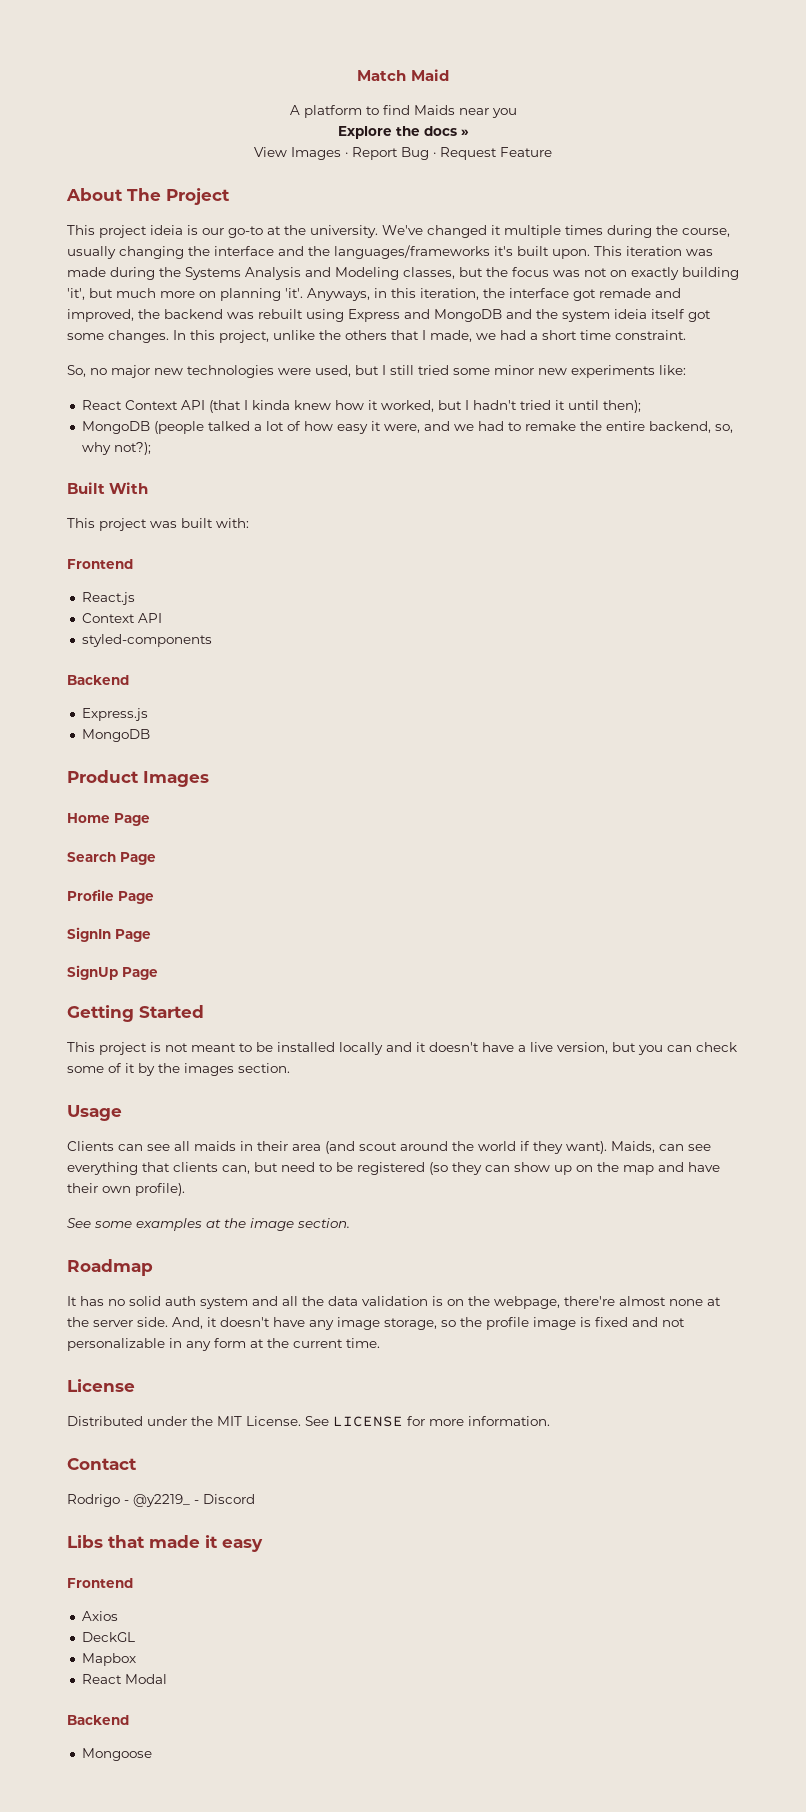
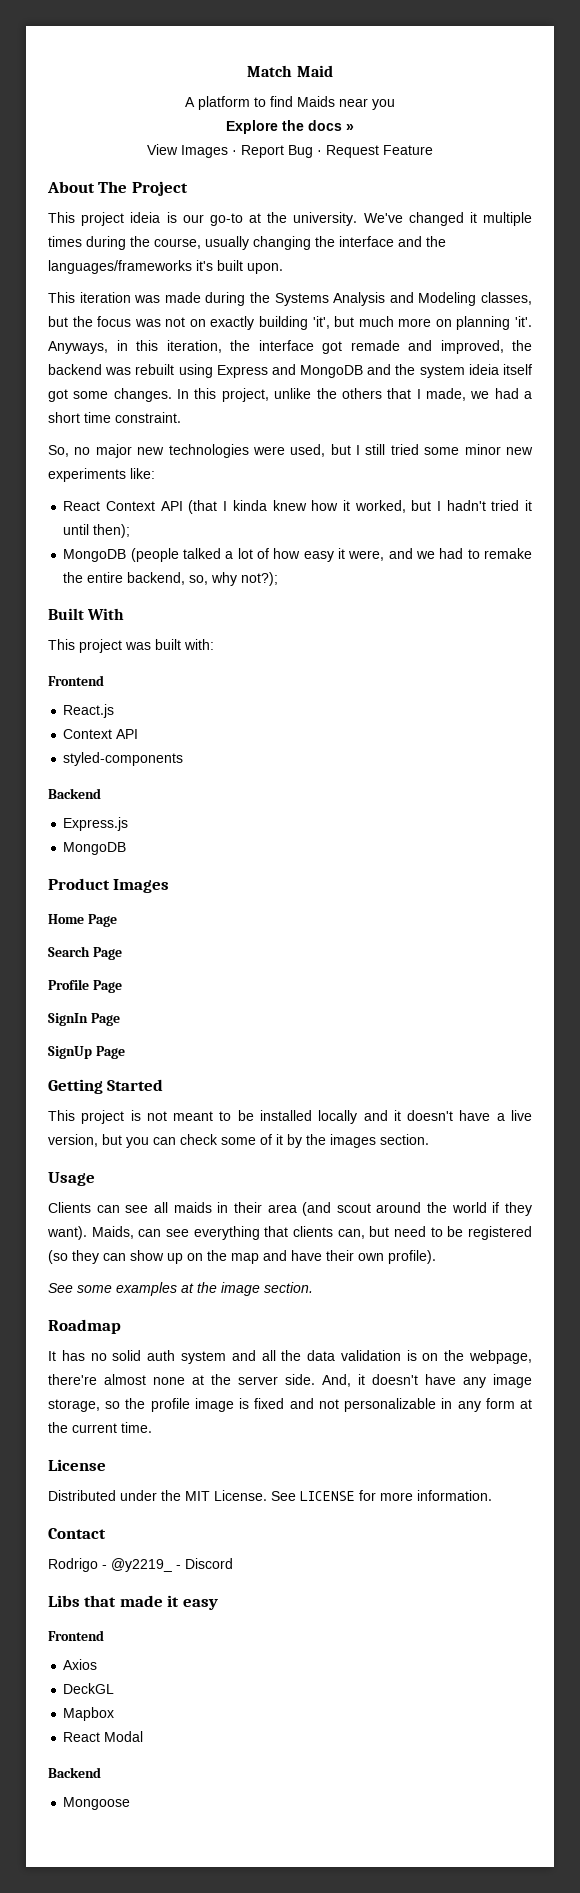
(590, 254) none -> (283, 268) //

